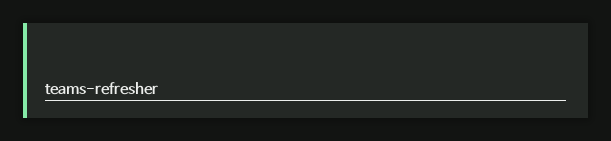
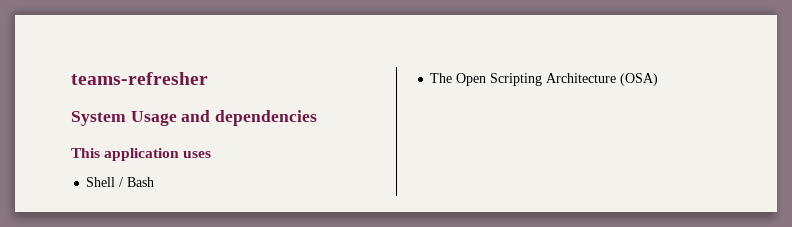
(158, 88) none -> [71,110,318,126] [71,148,212,161] [86,177,155,187] [430,73,659,86] // System Usage and dependencies // This application uses // Shell / Bash // The Open Scripting Architecture (OSA)

